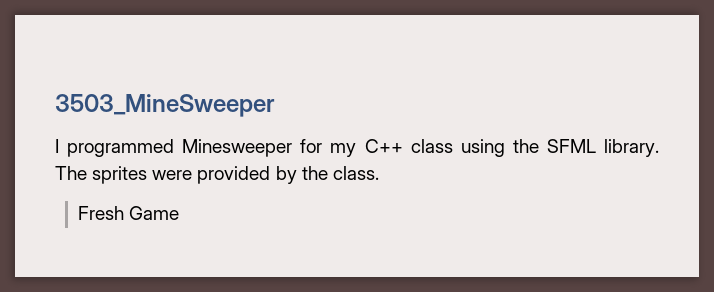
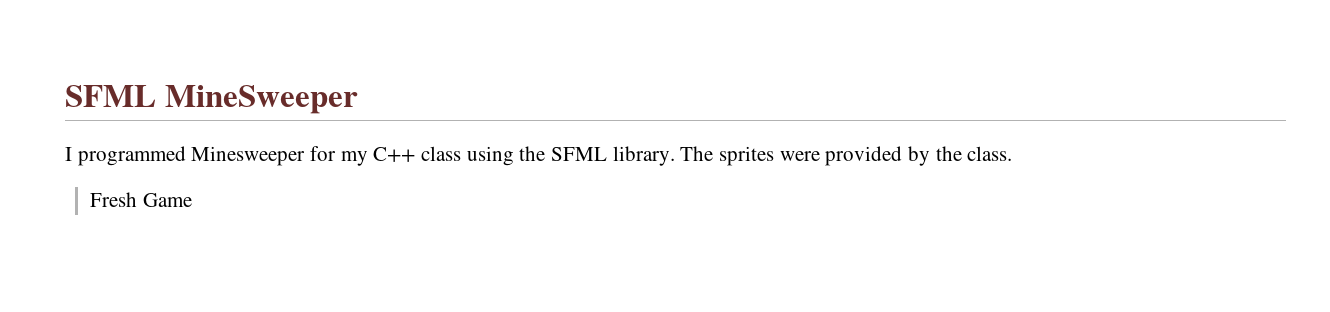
[55,94,275,117] 3503_MineSweeper -> [65,85,358,114] SFML MineSweeper

